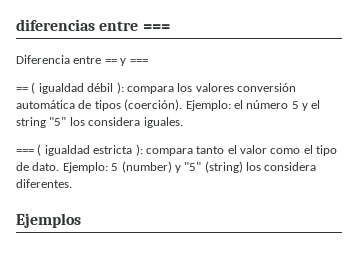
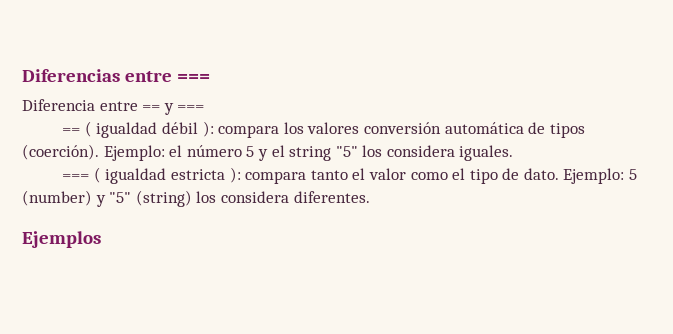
[16,19,95,31] diferencias -> [22,69,120,82] Diferencias

